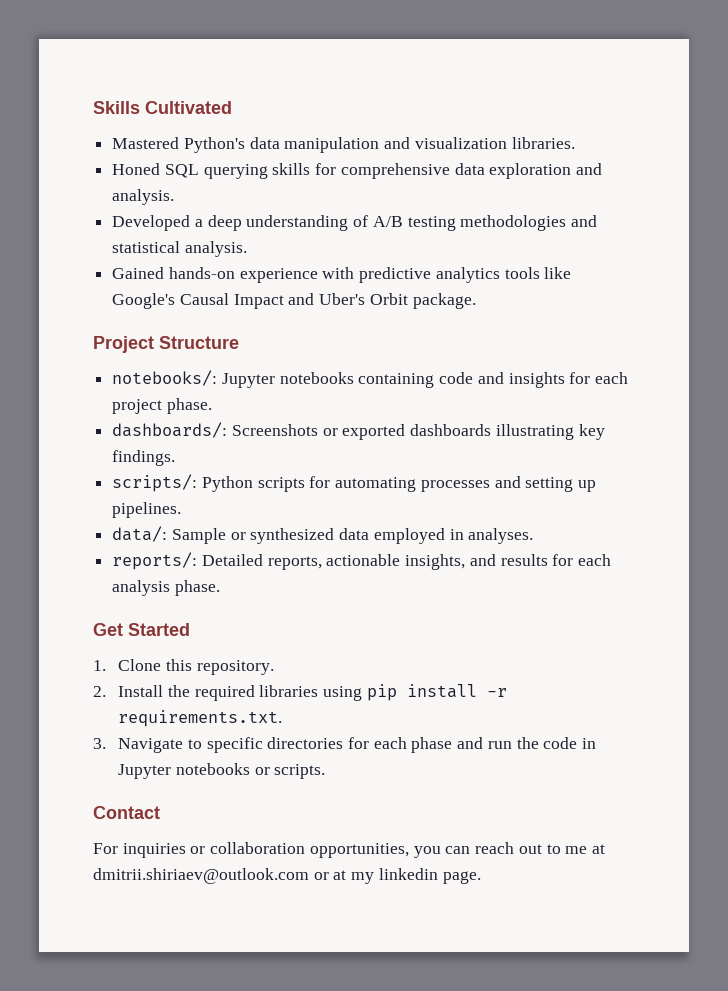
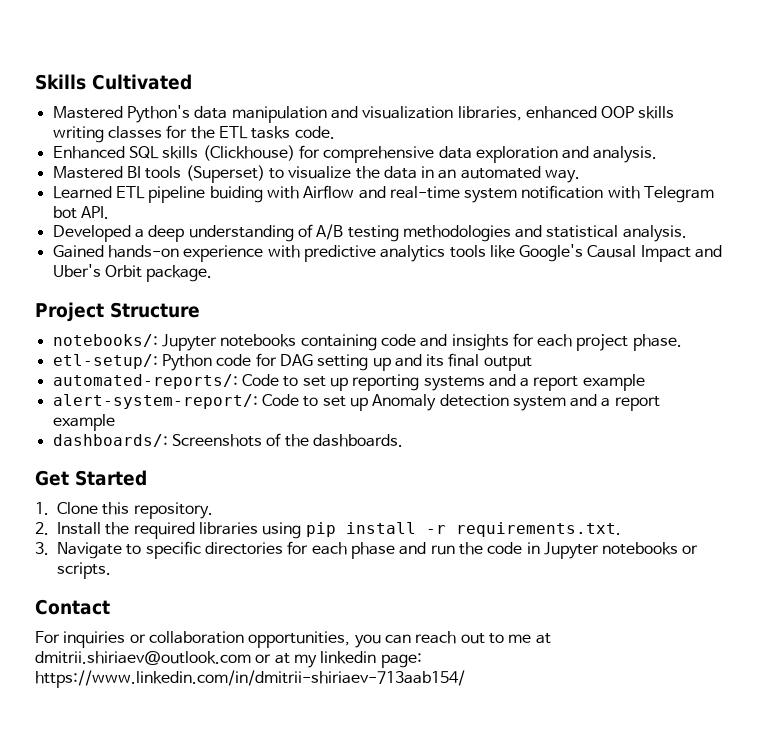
[511,137,575,149] [112,163,311,179] libraries. // Honed SQL querying skills -> [457,106,675,121] [52,125,335,143] [52,145,295,161] libraries, enhanced OOP skills writing classes for the ETL tasks code. // Enhanced SQL skills (Clickhouse)
(175, 197) none -> [52,165,581,183] [52,185,715,203] [52,206,109,219] // Mastered BI tools (Superset) to visualize the data in an automated way. // Learned ETL pipeline buiding with Airflow and real-time system notification with Telegram bot API.
[112,422,605,440] [112,450,176,466] [112,474,597,492] [112,502,182,518] [112,526,534,544] [112,552,612,570] [112,580,220,596] dashboards/: Screenshots or exported dashboards illustrating key findings. // scripts/: Python scripts for automating processes and setting up pipelines. // data/: Sample or synthesized data employed in analyses. // reports/: Detailed reports, actionable insights, and results for each analysis phase. -> [52,353,532,371] [52,374,645,391] [52,394,660,411] [52,414,115,431] [52,433,403,447] etl-setup/: Python code for DAG setting up and its final output // automated-reports/: Code to set up reporting systems and a report example // alert-system-report/: Code to set up Anomaly detection system and a report example // dashboards/: Screenshots of the dashboards.
[442,871,481,884] page. -> [380,653,422,668] [35,670,465,688] page: https://www.linkedin.com/in/dmitrii-shiriaev-713aab154/

